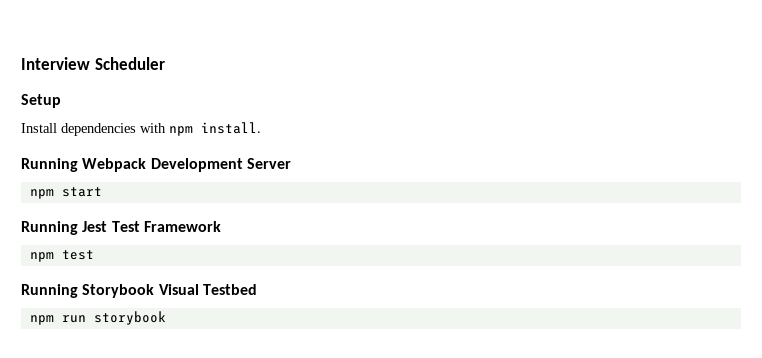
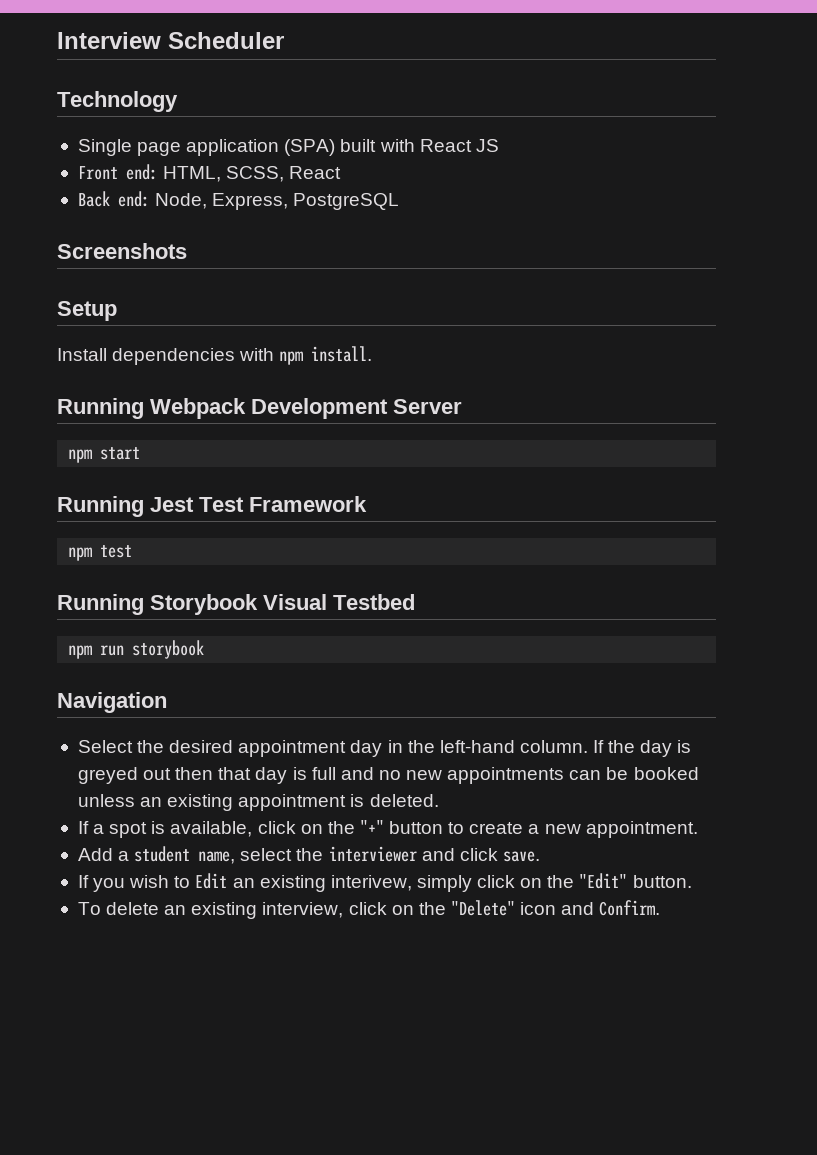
(165, 63) none -> [57,91,178,112] [77,139,499,156] [77,164,342,182] [77,191,400,210] [57,243,187,259] // Technology // Single page application (SPA) built with React JS // Front end: HTML, SCSS, React // Back end: Node, Express, PostgreSQL // Screenshots
(166, 318) none -> [57,692,167,713] [77,740,692,757] [77,767,699,784] [77,794,439,811] [77,820,698,838] [77,846,540,864] [77,873,692,892] [77,900,661,919] // Navigation // Select the desired appointment day in the left-hand column. If the day is greyed out then that day is full and no new appointments can be booked unless an existing appointment is deleted. // If a spot is available, click on the "+" button to create a new appointment. // Add a student name, select the interviewer and click save. // If you wish to Edit an existing interivew, simply click on the "Edit" button. // To delete an existing interview, click on the "Delete" icon and Confirm.

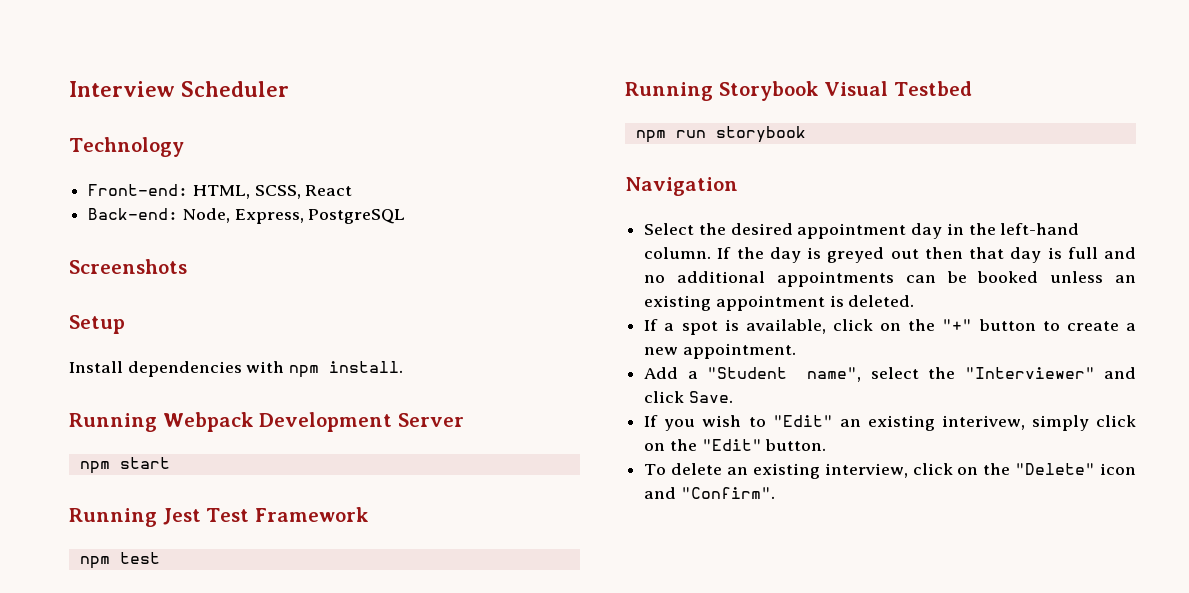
[77,139,499,156] [77,164,158,180] Single page application (SPA) built with React JS // Front end: -> [88,184,189,196] Front-end:
[77,191,150,207] Back end: -> [88,208,179,220] Back-end:
[406,770,443,780] new -> [677,271,766,283] additional
[134,846,236,864] student name, -> [707,367,862,382] "Student name",
[328,846,417,862] interviewer -> [964,367,1095,379] "Interviewer"
[502,851,540,862] save. -> [688,391,733,403] Save.
[195,873,228,889] Edit -> [772,415,833,427] "Edit"
[599,900,661,916] Confirm. -> [680,487,775,499] "Confirm".

